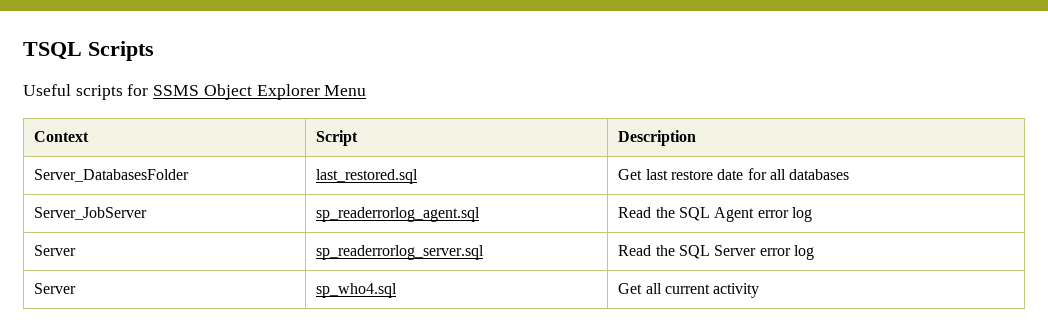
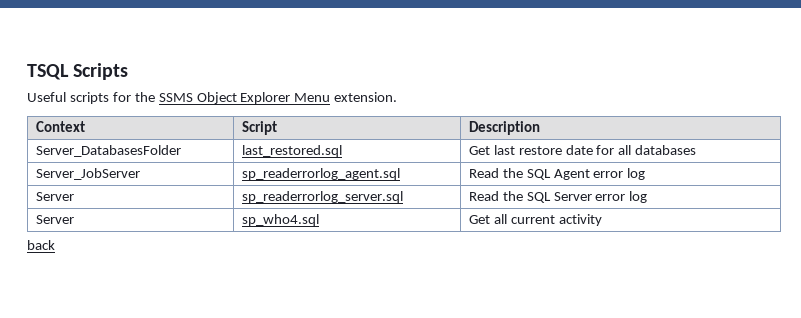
(149, 90) none -> [134,92,155,102] the
(367, 90) none -> [334,92,398,102] extension.
(760, 290) none -> [27,240,55,250] // back

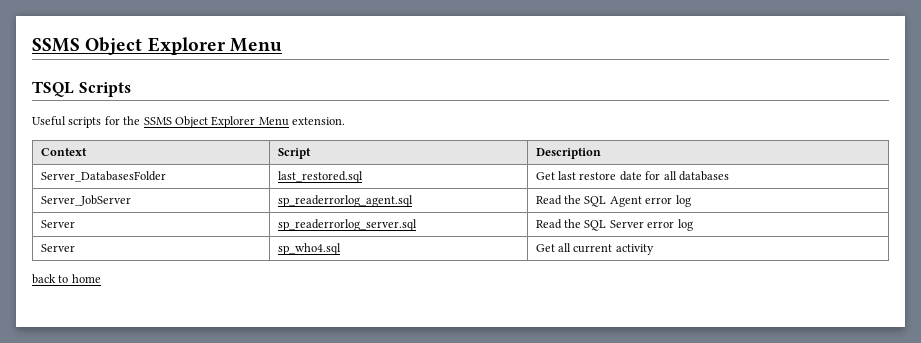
(27, 72) none -> [32,37,282,55] SSMS Object Explorer Menu //
(55, 245) none -> [58,274,101,283] to home

